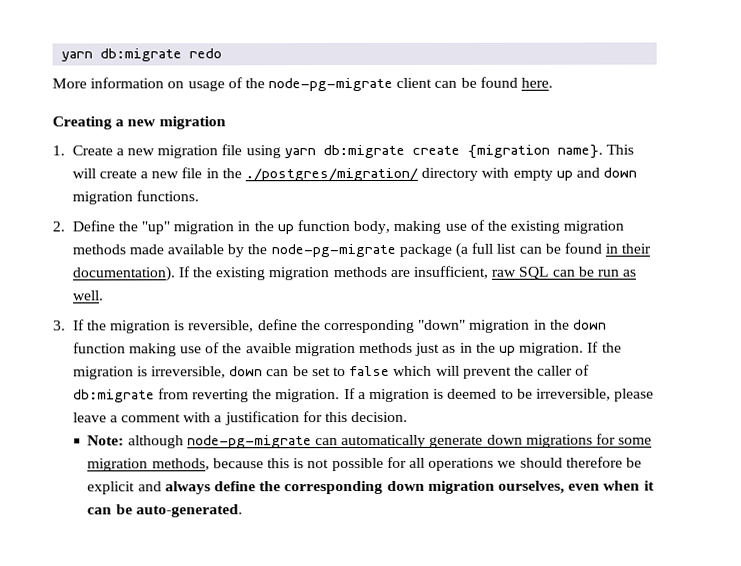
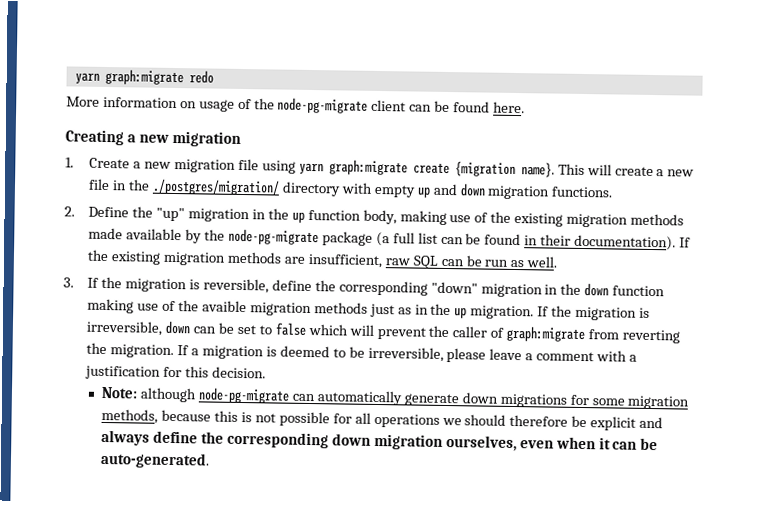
[61,48,183,62] yarn db:migrate -> [74,68,184,86] yarn graph:migrate
[322,144,405,159] db:migrate -> [328,159,408,176] graph:migrate
[72,389,155,403] db:migrate -> [506,325,586,343] graph:migrate

